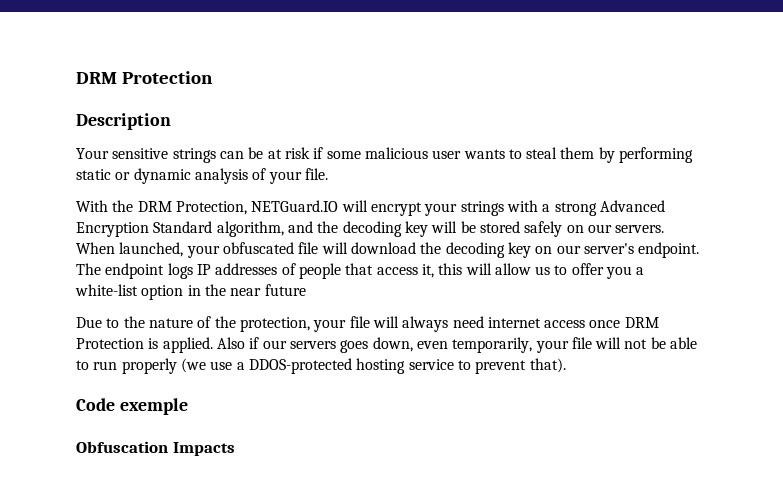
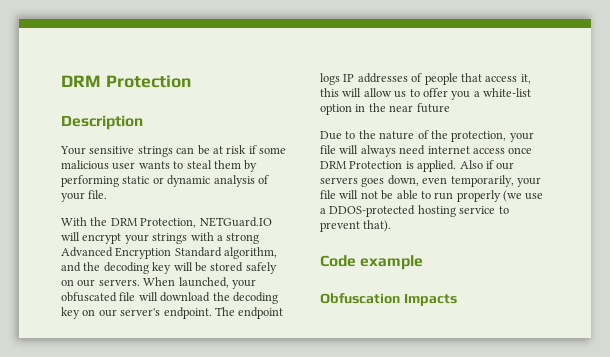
[119,398,188,415] exemple -> [360,255,424,270] example

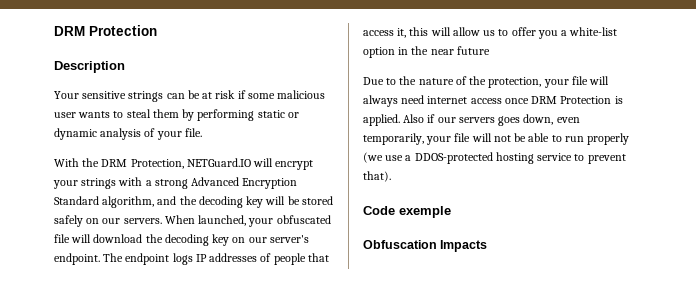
[360,255,424,270] example -> [399,206,451,218] exemple

